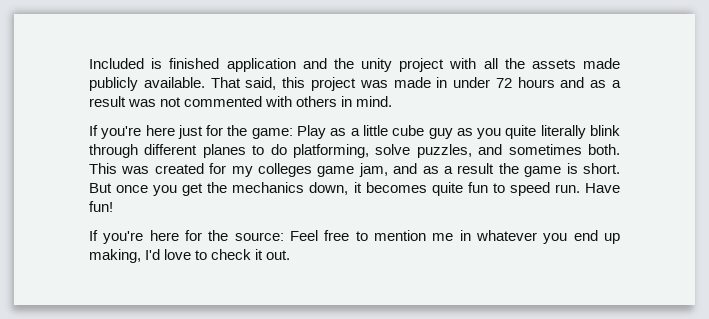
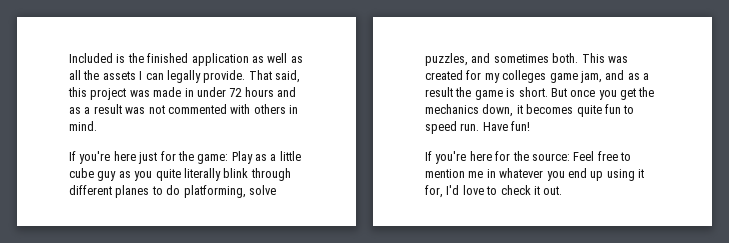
(163, 63) none -> [127,53,144,63] the
[302,58,621,72] [89,77,205,91] and the unity project with all the assets made publicly available. -> [251,53,303,63] [69,70,246,83] as well as all the assets I can legally provide.
[89,249,141,263] making, -> [606,169,644,181] [425,185,443,198] using it for,

